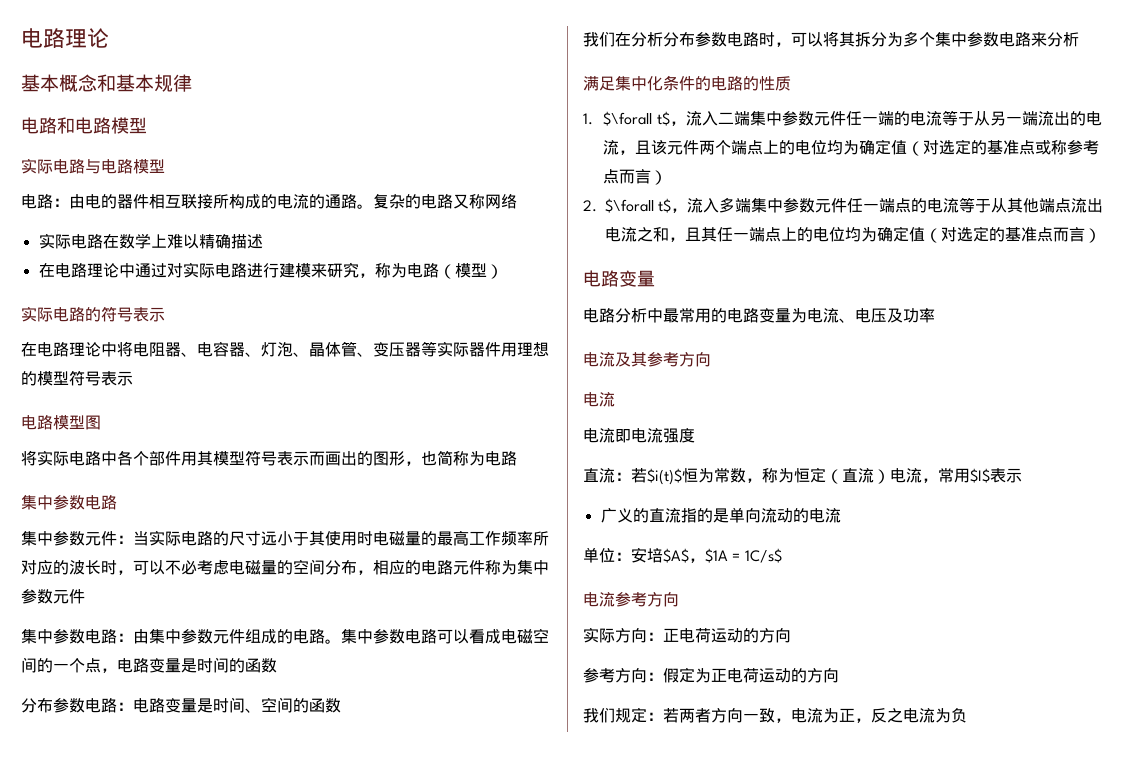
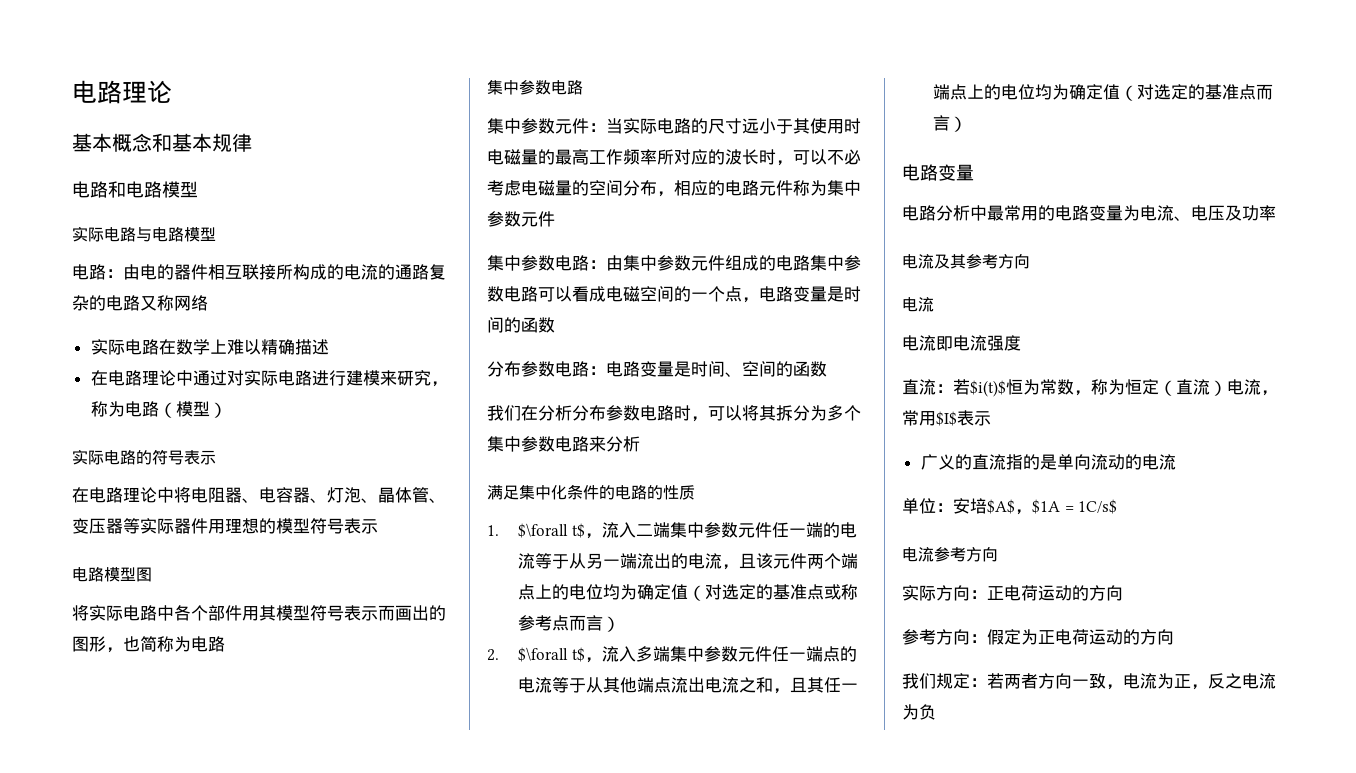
[357,204,373,209] 。 -> (429, 272) none
[325,639,341,644] 。 -> (810, 263) none

